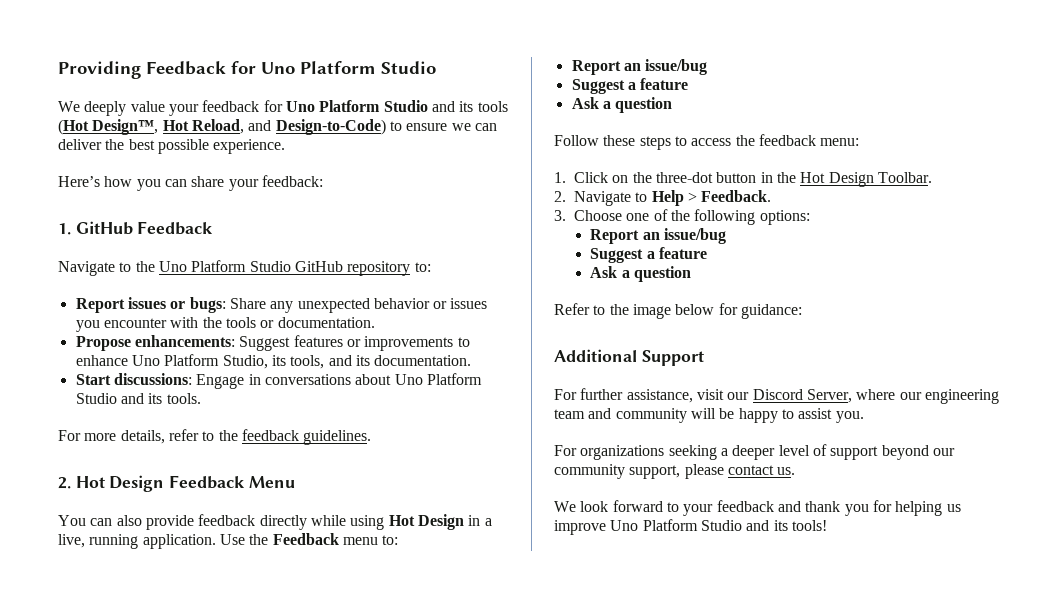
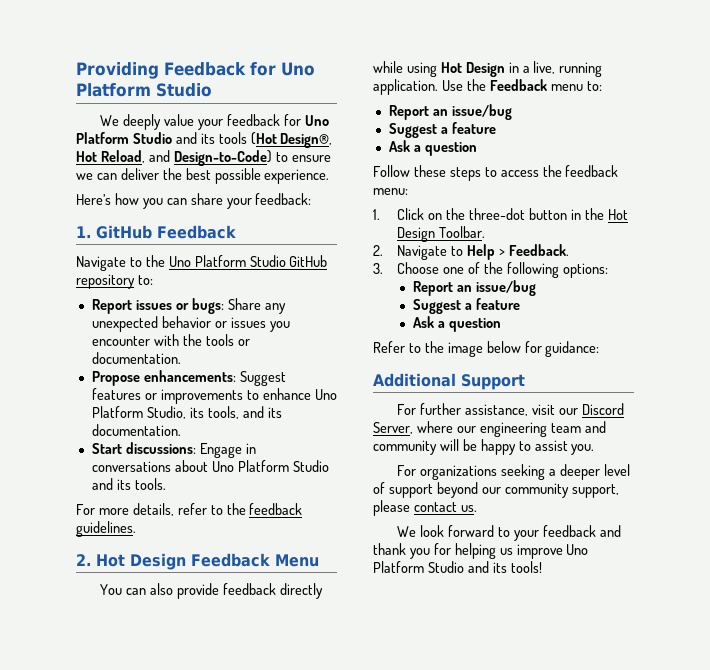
[92,119,159,135] Design™, -> [280,133,333,148] Design®,

